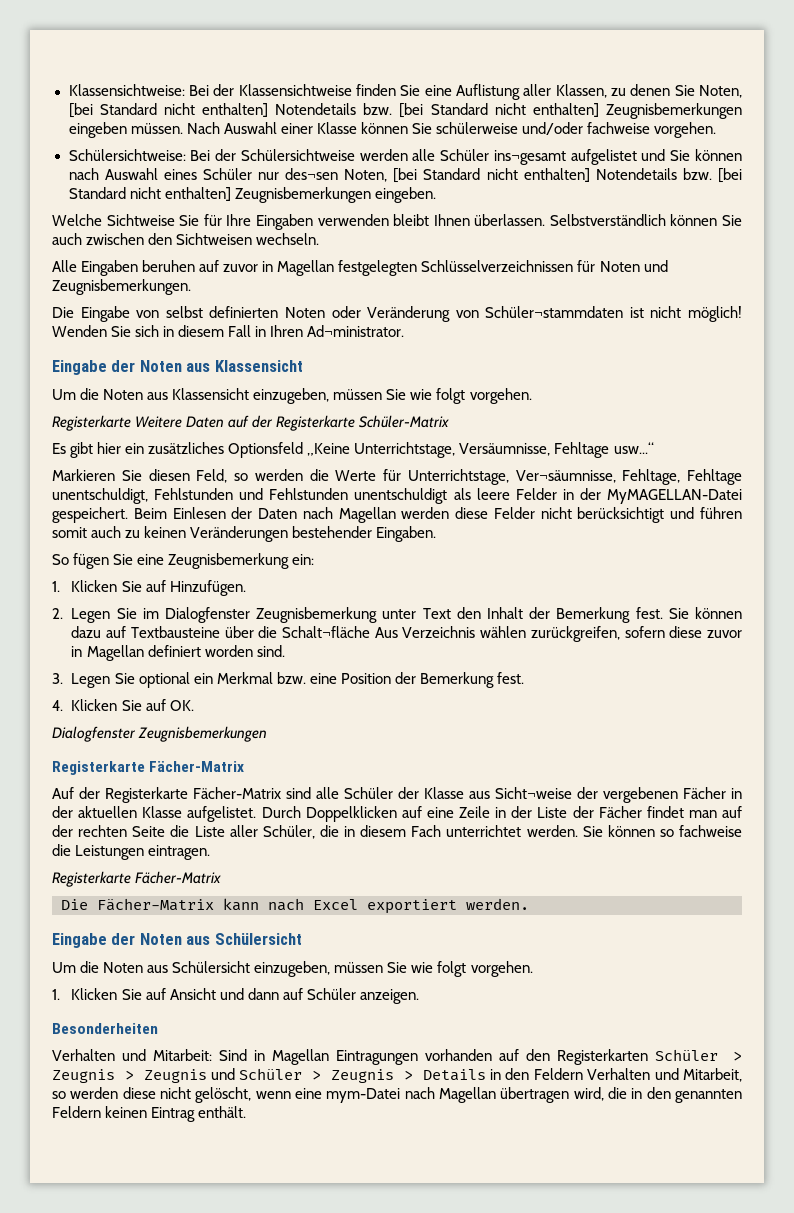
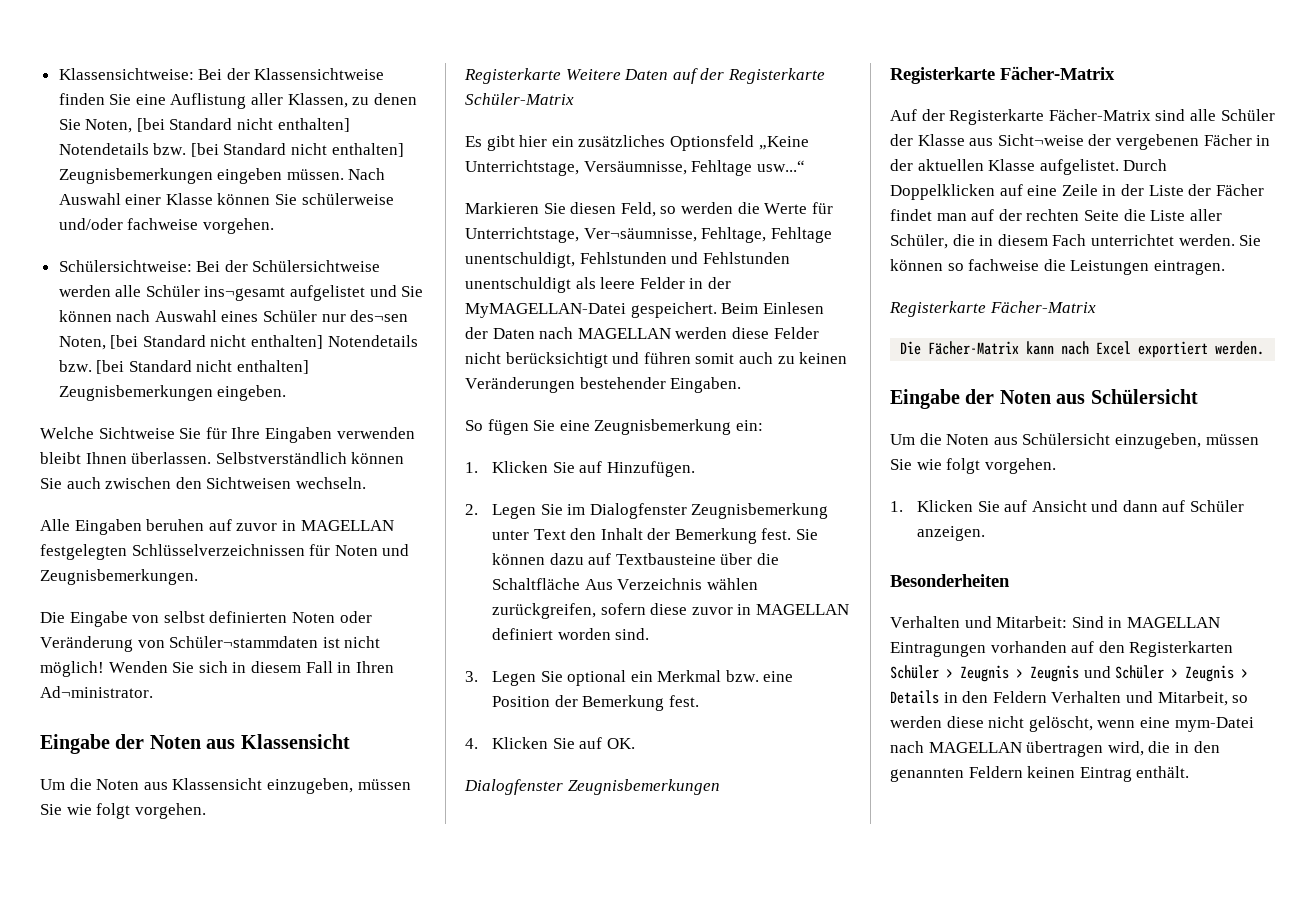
[277,260,335,276] Magellan -> [300,520,394,531] MAGELLAN
[338,507,396,523] Magellan -> [577,328,671,339] MAGELLAN
[282,626,371,638] Schalt¬fläche -> [491,578,580,590] Schaltfläche
[86,645,144,661] Magellan -> [755,604,849,615] MAGELLAN
[271,1049,329,1065] Magellan -> [1126,617,1220,628] MAGELLAN
[438,1087,496,1103] Magellan -> [928,742,1022,753] MAGELLAN

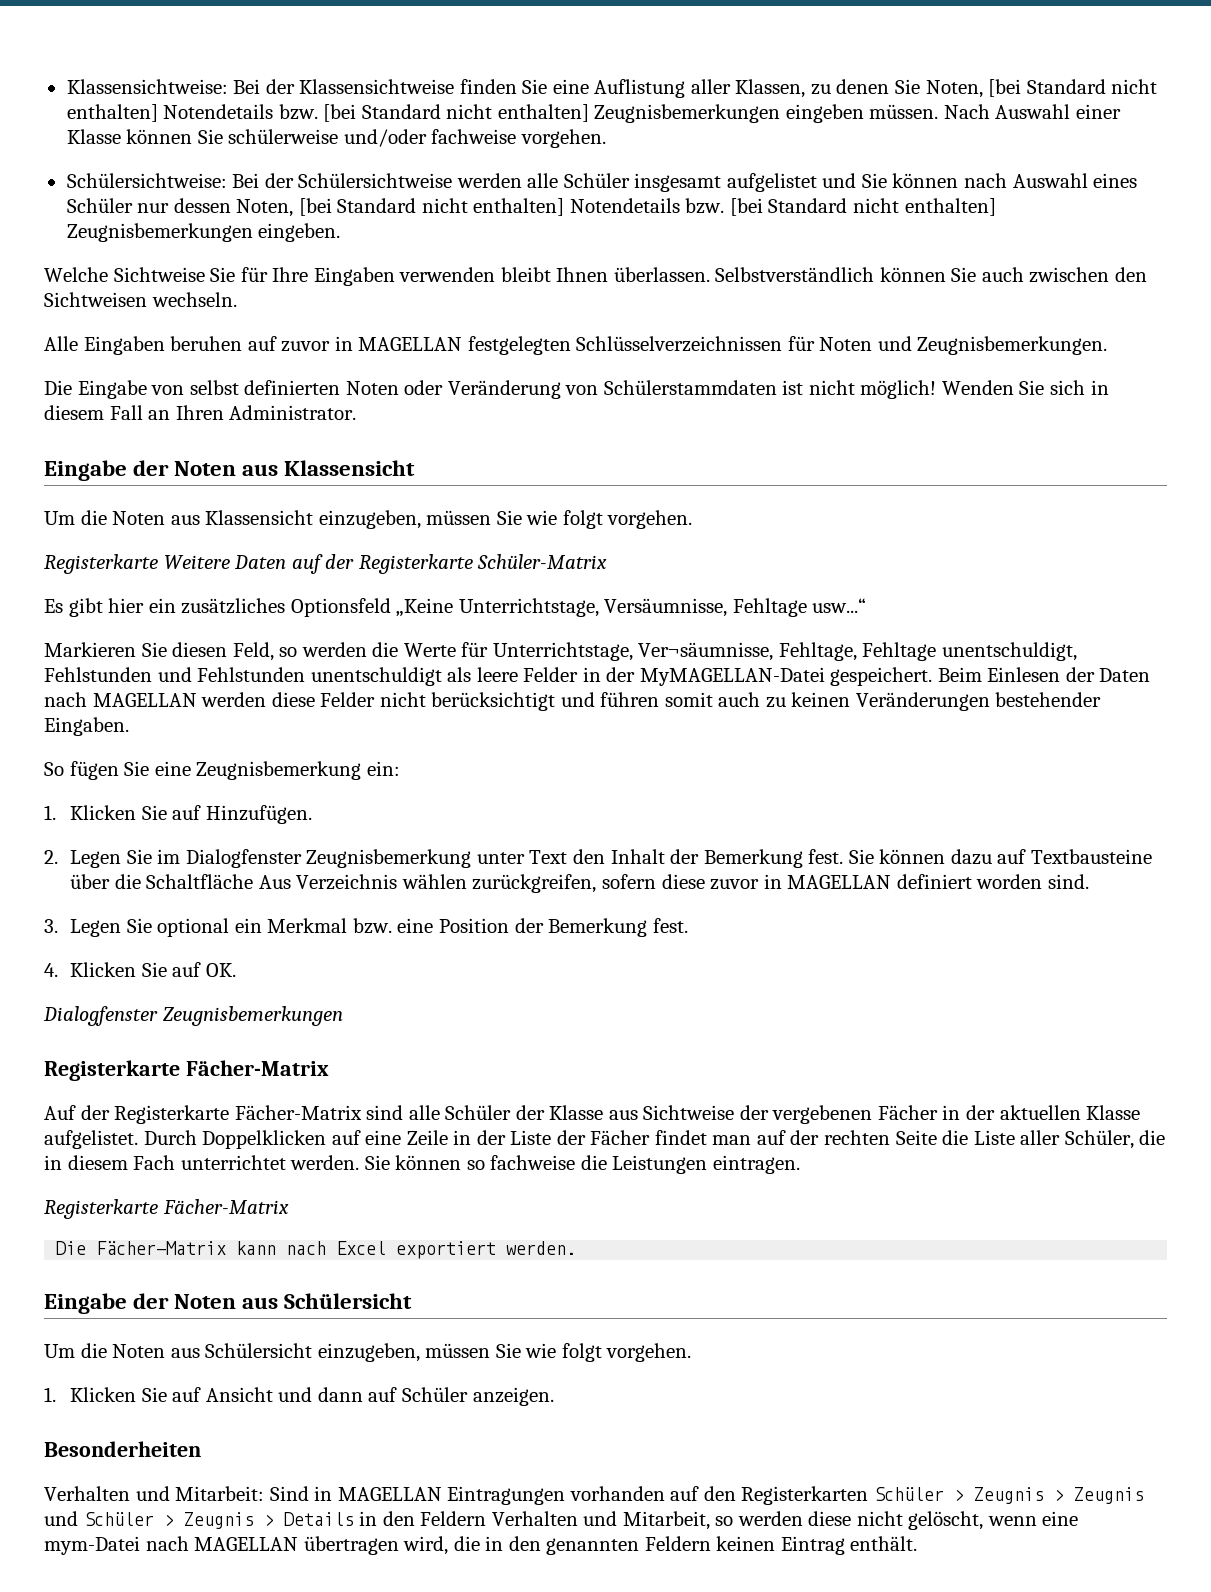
[204,286,286,301] ins¬gesamt -> [634,173,722,192] insgesamt
[350,310,409,322] des¬sen -> [173,198,231,213] dessen
[169,636,319,648] Schüler¬stammdaten -> [603,380,777,395] Schülerstammdaten
[337,661,394,673] [40,686,153,698] in Ihren Ad¬ministrator. -> [148,405,357,420] an Ihren Administrator.
[997,134,1084,146] Sicht¬weise -> [643,1105,735,1120] Sichtweise

